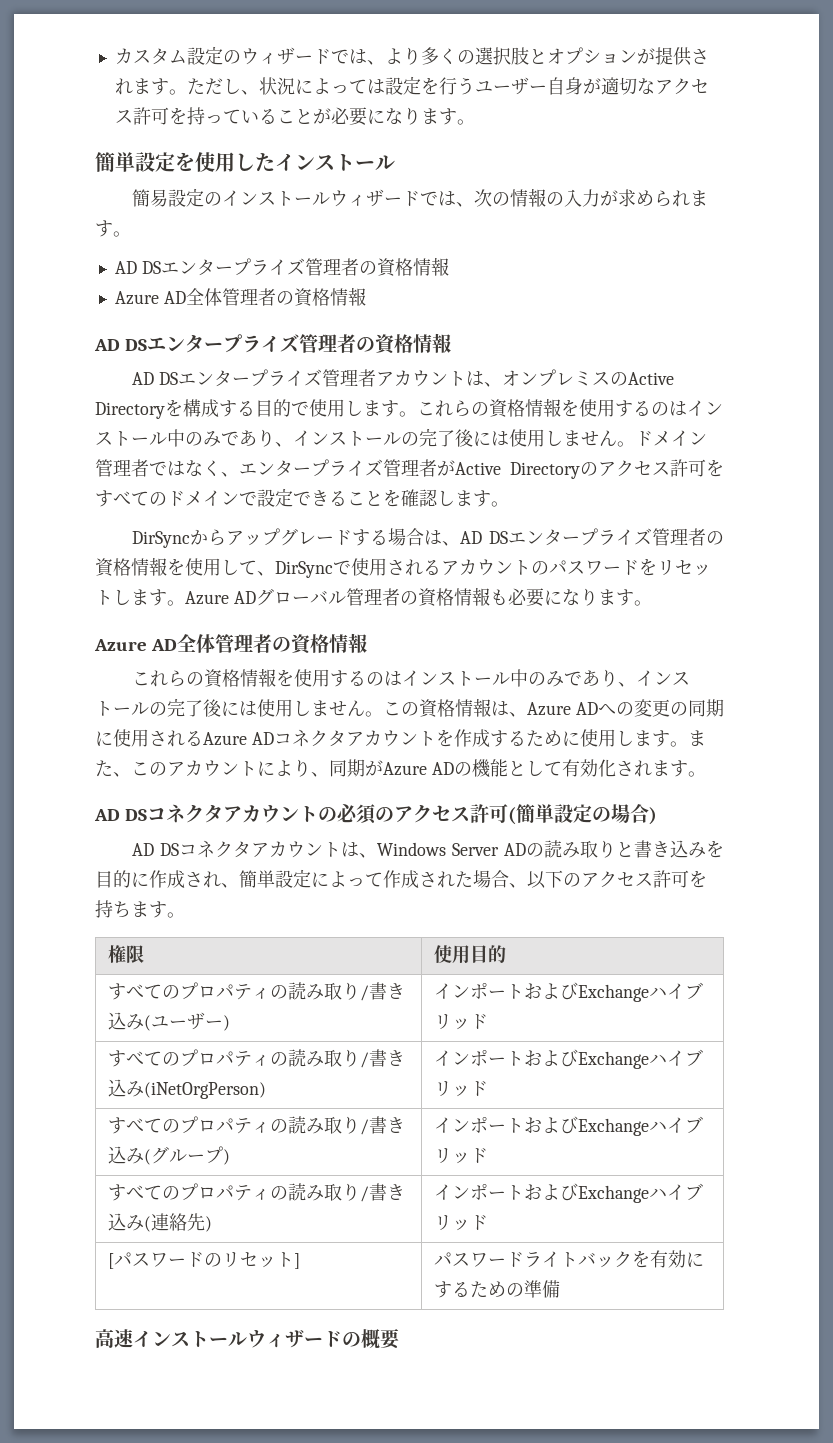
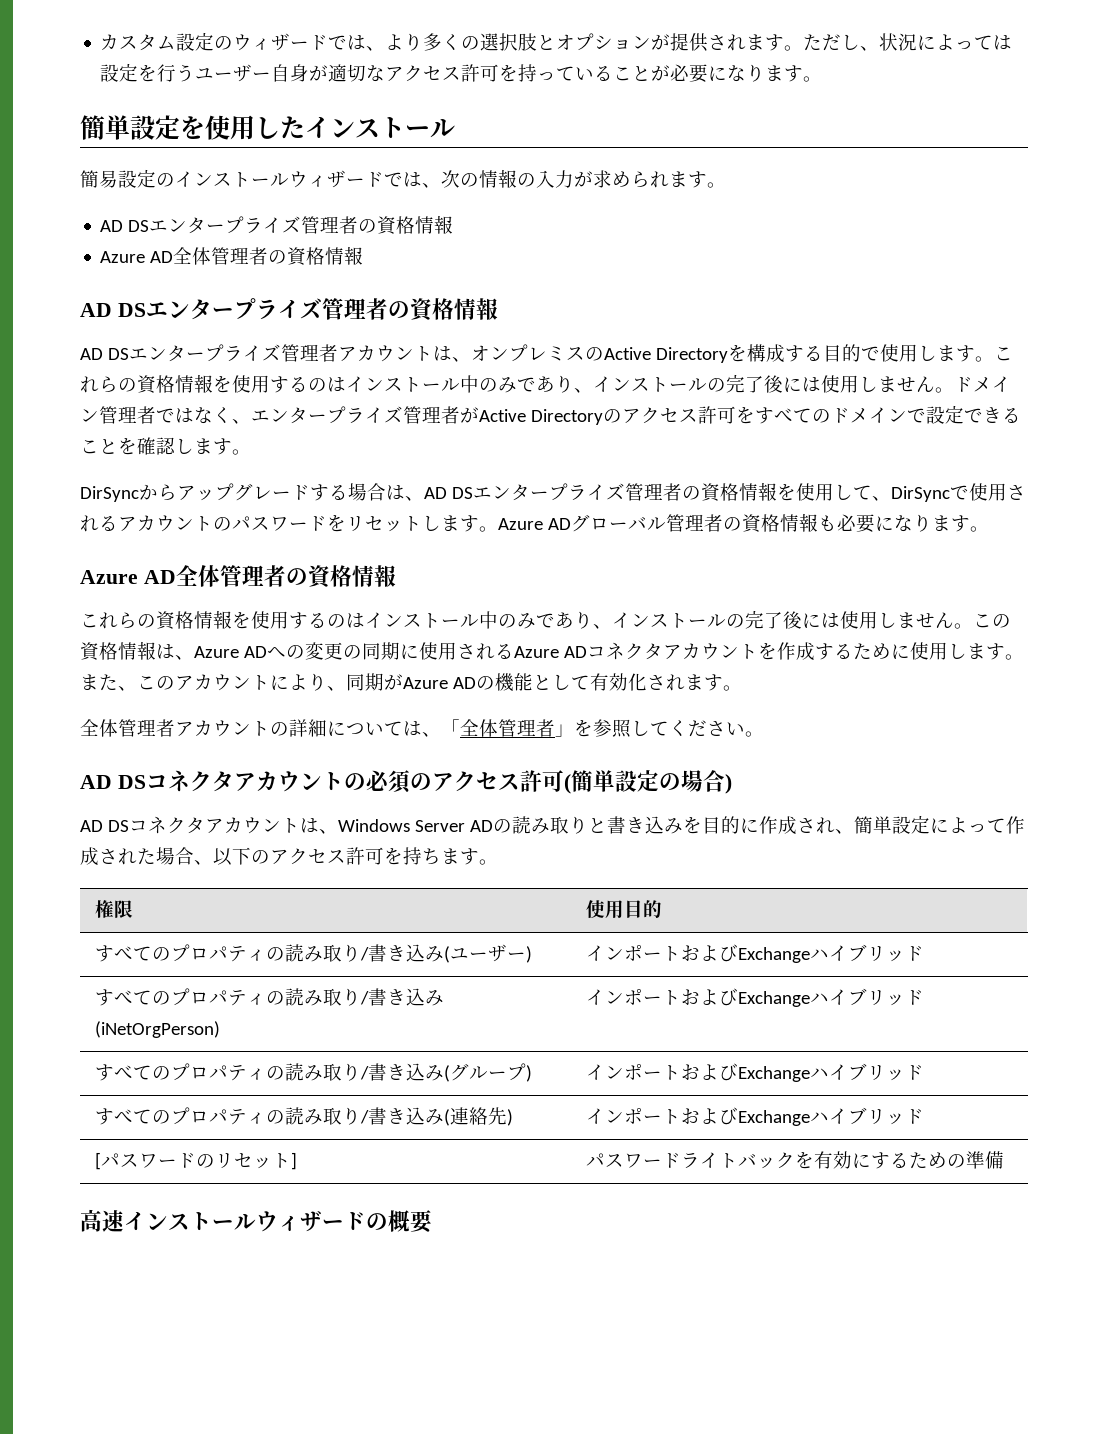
(706, 774) none -> [80,719,764,738] // 全体管理者アカウントの詳細については、「全体管理者」を参照してください。

